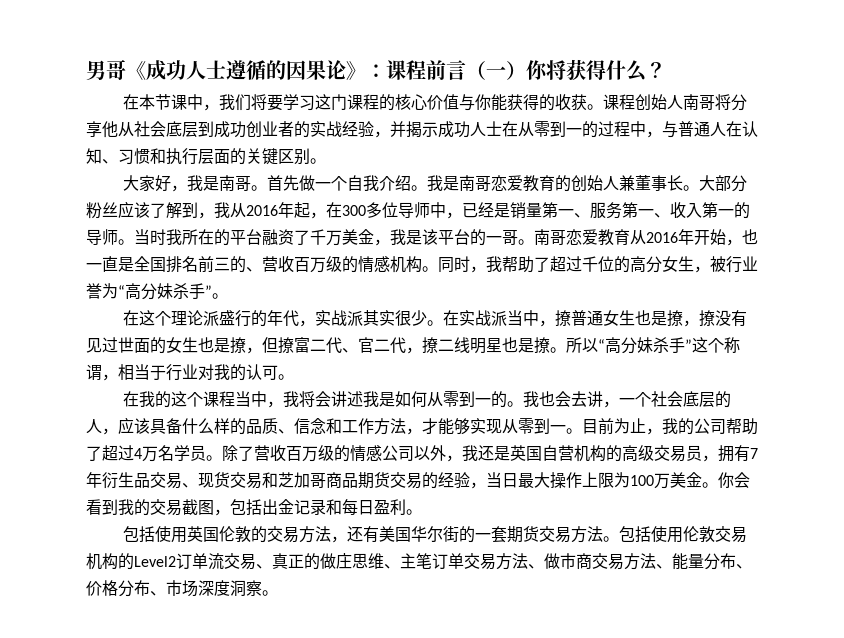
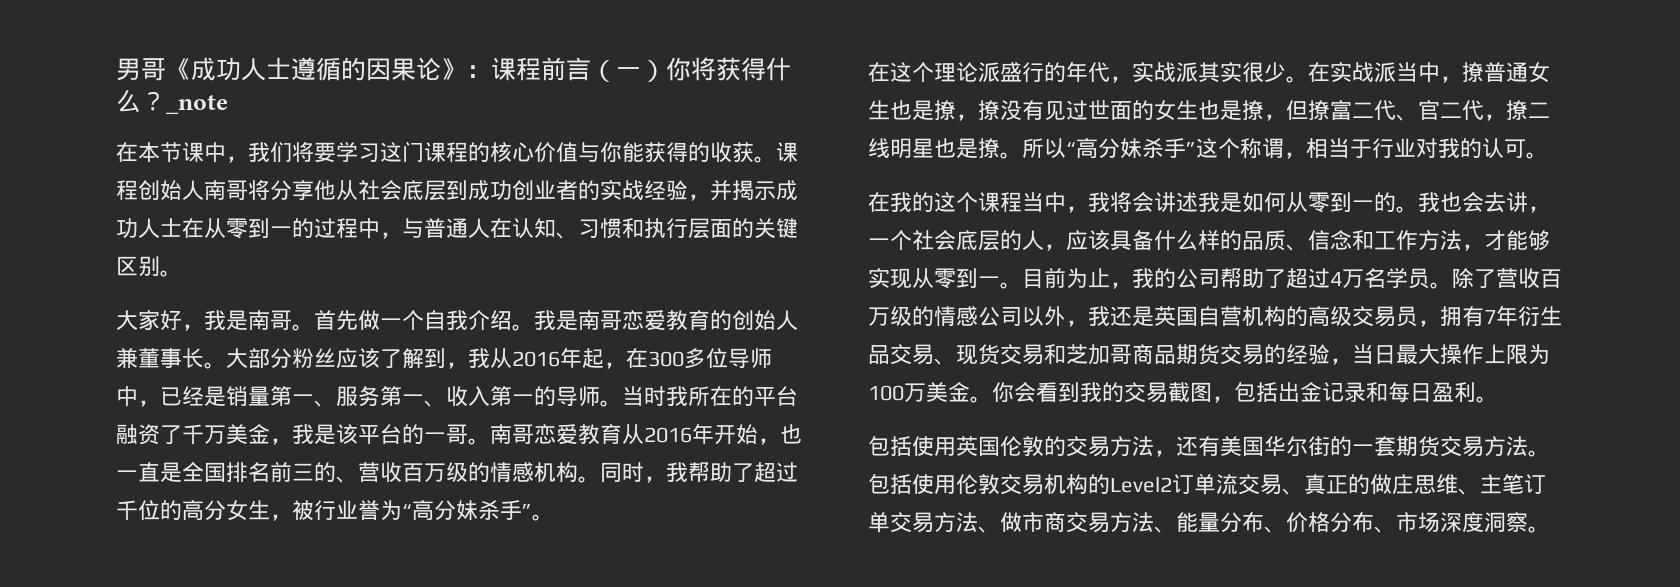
(666, 70) none -> [166,95,228,114] _note

